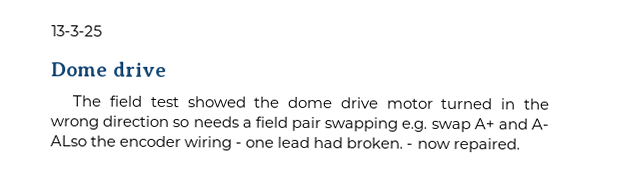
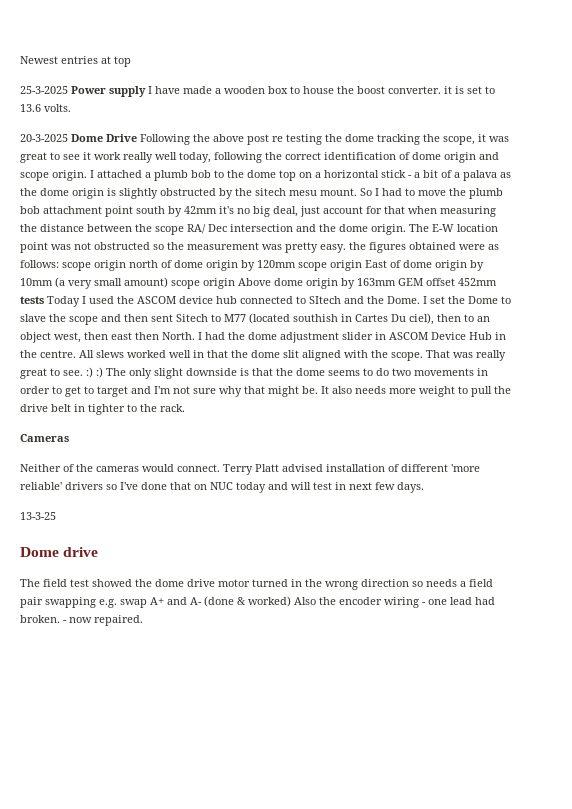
(51, 31) none -> [20,56,131,67] [20,86,495,97] [20,104,71,112] [20,134,509,145] [20,152,499,163] [20,170,511,181] [20,188,503,199] [20,206,496,217] [20,224,498,235] [20,242,499,253] [20,260,484,271] [20,277,497,289] [20,296,511,307] [20,313,490,325] [20,332,506,343] [20,350,506,361] [20,367,488,379] [20,386,511,397] [20,404,185,415] [20,434,69,442] [20,464,480,475] [20,482,424,493] Newest entries at top // 25-3-2025 Power supply I have made a wooden box to house the boost converter. it is set to 13.6 volts. // 20-3-2025 Dome Drive Following the above post re testing the dome tracking the scope, it was great to see it work really well today, following the correct identification of dome origin and scope origin. I attached a plumb bob to the dome top on a horizontal stick - a bit of a palava as the dome origin is slightly obstructed by the sitech mesu mount. So I had to move the plumb bob attachment point south by 42mm it's no big deal, just account for that when measuring the distance between the scope RA/ Dec intersection and the dome origin. The E-W location point was not obstructed so the measurement was pretty easy. the figures obtained were as follows: scope origin north of dome origin by 120mm scope origin East of dome origin by 10mm (a very small amount) scope origin Above dome origin by 163mm GEM offset 452mm tests Today I used the ASCOM device hub connected to SItech and the Dome. I set the Dome to slave the scope and then sent Sitech to M77 (located southish in Cartes Du ciel), then to an object west, then east then North. I had the dome adjustment slider in ASCOM Device Hub in the centre. All slews worked well in that the dome slit aligned with the scope. That was really great to see. :) :) The only slight downside is that the dome seems to do two movements in order to get to target and I'm not sure why that might be. It also needs more weight to pull the drive belt in tighter to the rack. // Cameras // Neither of the cameras would connect. Terry Platt advised installation of different 'more reliable' drivers so I've done that on NUC today and will test in next few days. //
[50,135,87,147] ALso -> [204,596,316,607] (done & worked) Also

